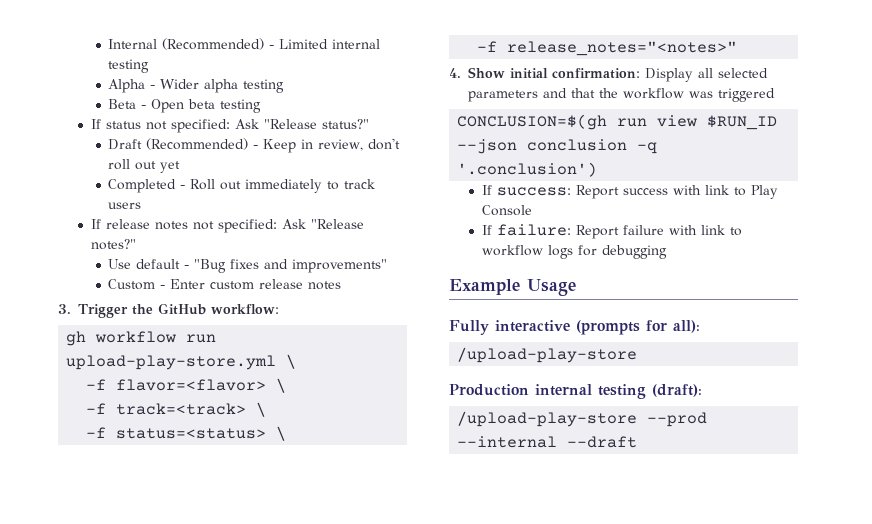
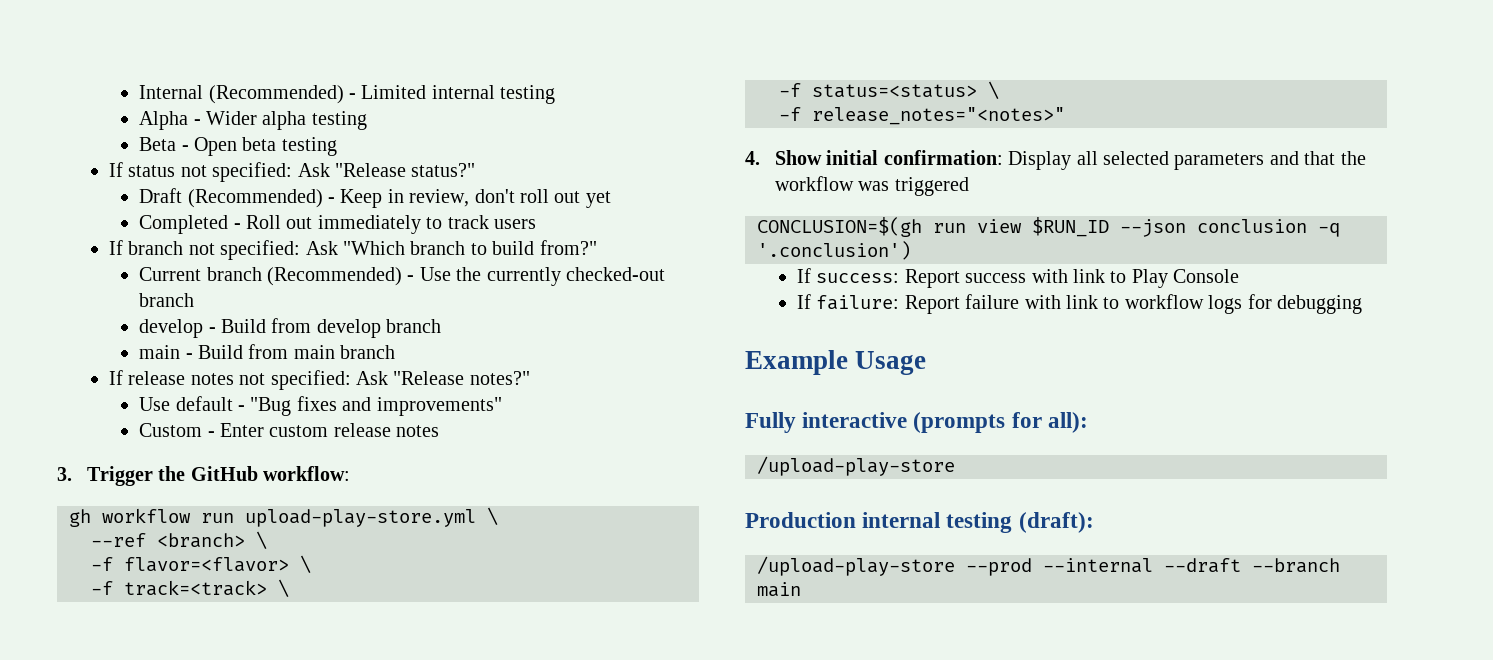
(142, 205) none -> [109,240,597,260] [139,267,665,286] [139,293,195,307] [139,318,442,338] [139,344,396,359] // If branch not specified: Ask "Which branch to build from?" // Current branch (Recommended) - Use the currently checked-out branch // develop - Build from develop branch // main - Build from main branch
(297, 361) none -> [91,531,267,549] // --ref <branch> \
(638, 442) none -> [1252,558,1340,573] [757,582,801,597] --branch main

